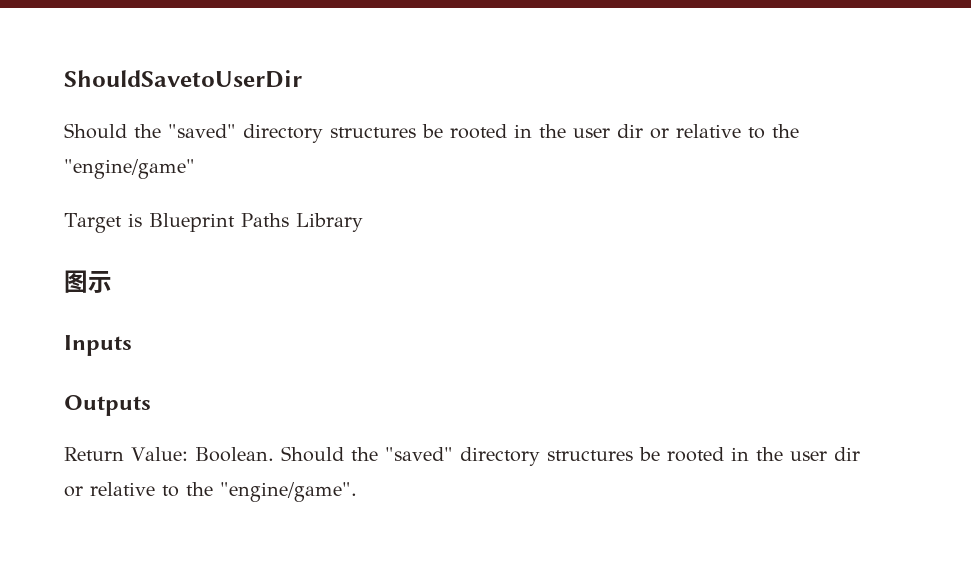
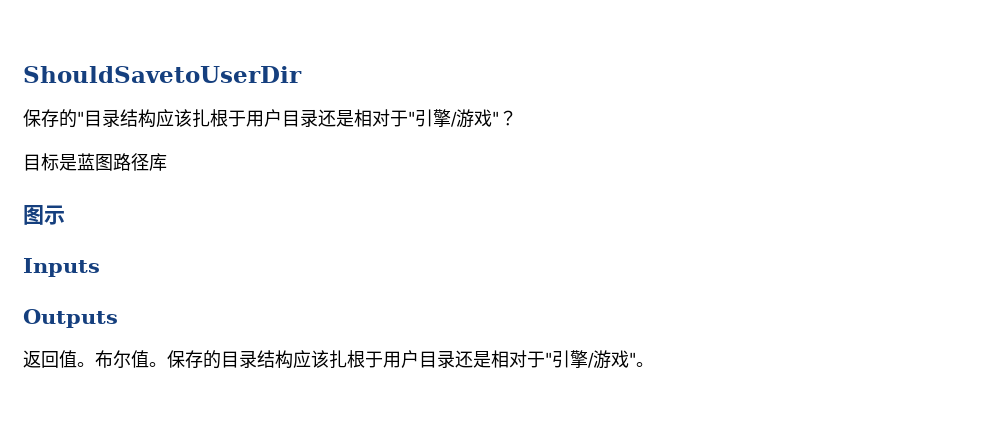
[64,123,799,143] [64,159,195,179] [64,213,363,233] [64,270,112,293] [64,335,132,356] [64,395,151,416] [64,446,860,466] [64,482,357,502] Should the "saved" directory structures be rooted in the user dir or relative to the "engine/game" // Target is Blueprint Paths Library // 图示 // Inputs // Outputs // Return Value: Boolean. Should the "saved" directory structures be rooted in the user dir or relative to the "engine/game". -> [23,109,517,128] [23,153,167,171] [23,205,65,225] [23,258,100,277] [23,309,118,328] [23,350,654,369] 保存的"目录结构应该扎根于用户目录还是相对于"引擎/游戏"？ // 目标是蓝图路径库 // 图示 // Inputs // Outputs // 返回值。布尔值。保存的目录结构应该扎根于用户目录还是相对于"引擎/游戏"。

